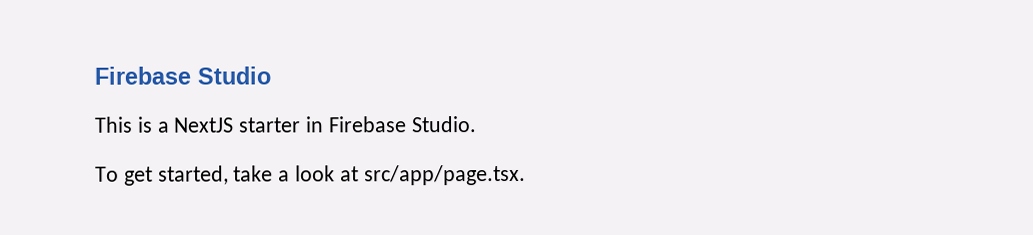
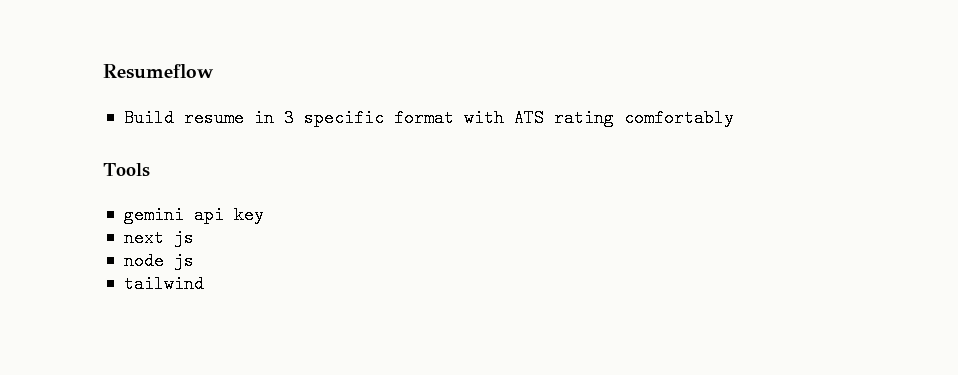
[94,66,271,85] [94,116,477,133] [95,164,526,186] Firebase Studio // This is a NextJS starter in Firebase Studio. // To get started, take a look at src/app/page.tsx. -> [103,64,214,79] [123,109,734,127] [103,163,150,177] [123,206,264,224] [123,229,194,247] [123,252,194,270] [123,275,204,293] Resumeflow // Build resume in 3 specific format with ATS rating comfortably // Tools // gemini api key // next js // node js // tailwind

